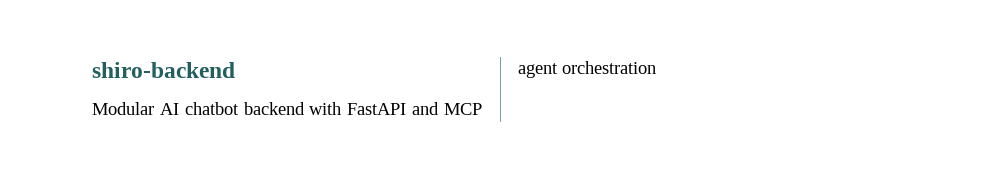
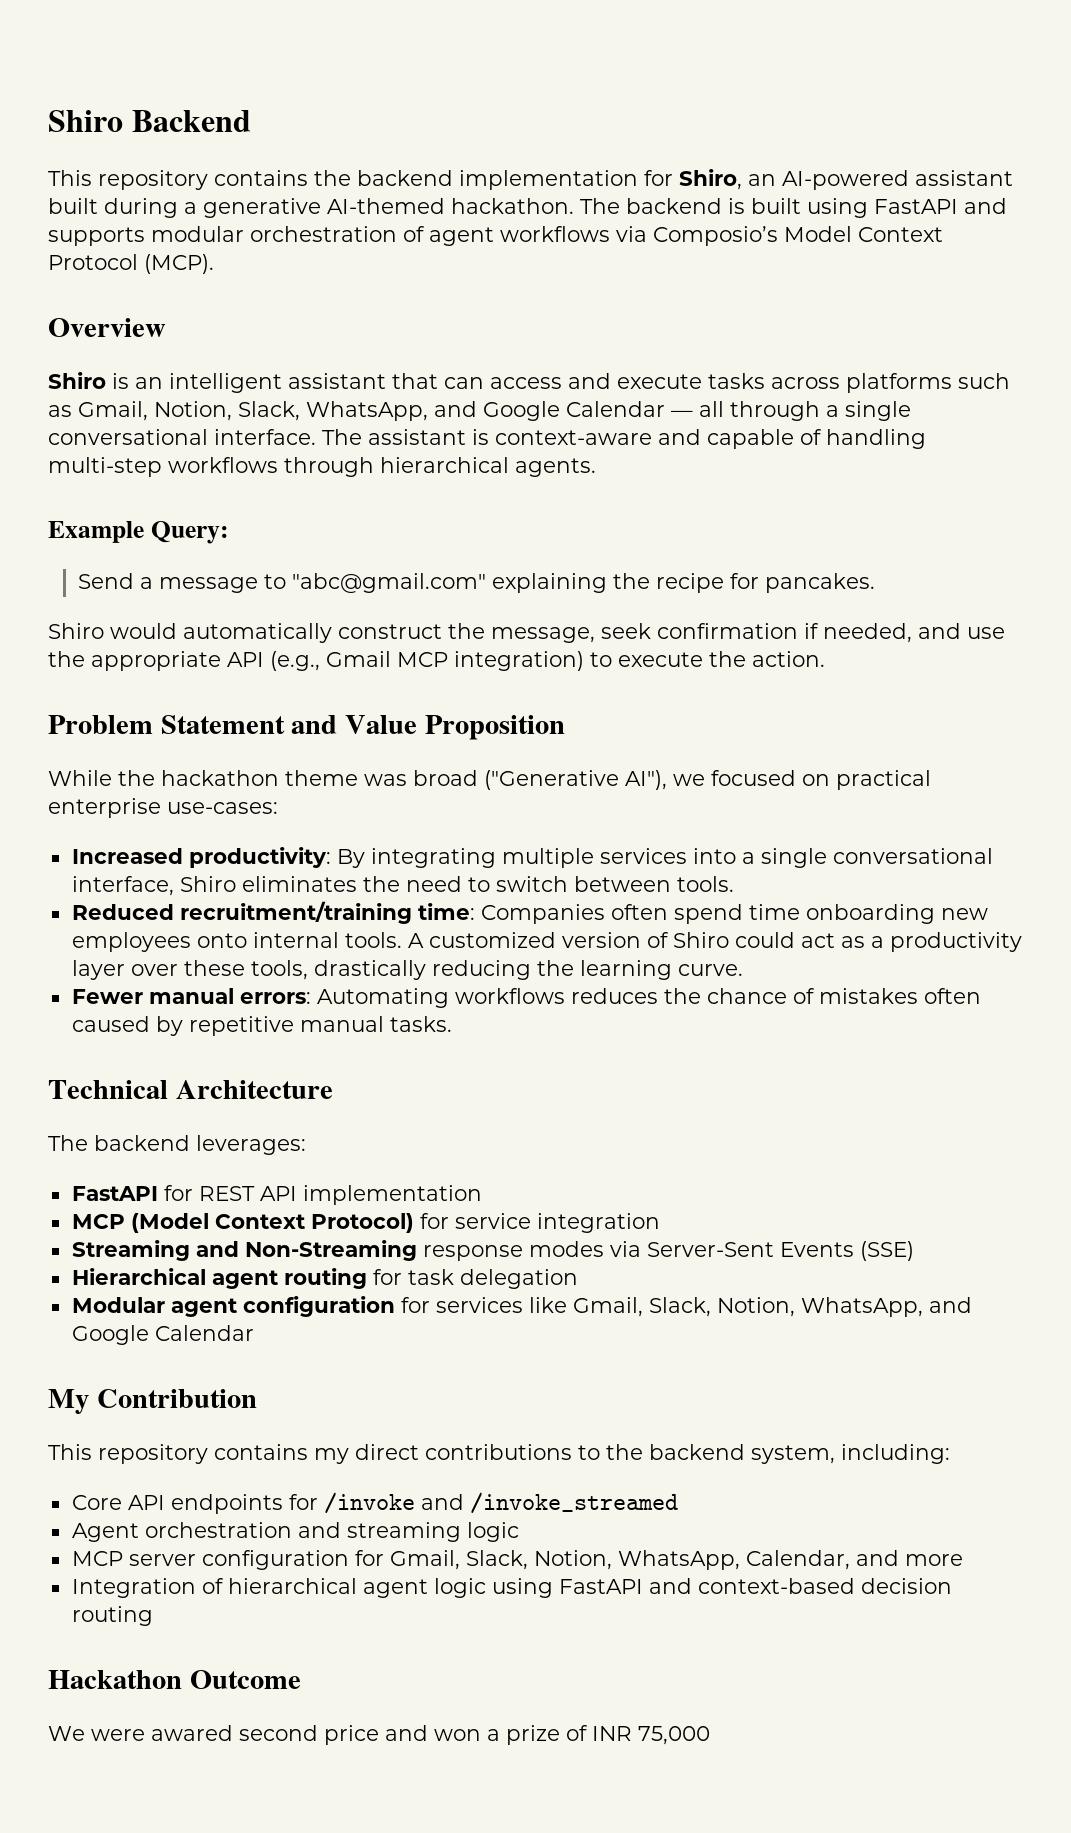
[92,62,235,78] [92,102,482,115] [518,61,656,78] shiro-backend // Modular AI chatbot backend with FastAPI and MCP agent orchestration -> [48,110,251,132] [48,169,1013,190] [48,198,1007,218] [48,226,943,246] [48,254,214,274] [48,318,166,337] [48,372,1010,393] [48,401,911,421] [48,429,926,449] [48,457,596,477] [48,521,228,544] [77,573,875,593] [48,623,1005,643] [48,651,825,671] [48,715,565,740] [48,770,931,790] [48,798,278,818] [71,847,993,868] [71,876,734,896] [71,901,988,924] [71,932,1022,952] [71,960,743,980] [71,988,981,1008] [71,1016,452,1036] [48,1080,333,1099] [48,1135,306,1155] [71,1185,482,1205] [71,1213,660,1233] [71,1240,914,1261] [71,1268,578,1289] [71,1296,972,1317] [71,1325,254,1345] [48,1389,257,1414] [48,1444,950,1464] [71,1492,678,1514] [71,1522,519,1542] [71,1550,963,1570] [71,1578,952,1598] [71,1606,153,1626] [48,1670,301,1689] [48,1725,710,1745] Shiro Backend // This repository contains the backend implementation for Shiro, an AI-powered assistant built during a generative AI-themed hackathon. The backend is built using FastAPI and supports modular orchestration of agent workflows via Composio’s Model Context Protocol (MCP). // Overview // Shiro is an intelligent assistant that can access and execute tasks across platforms such as Gmail, Notion, Slack, WhatsApp, and Google Calendar — all through a single conversational interface. The assistant is context-aware and capable of handling multi-step workflows through hierarchical agents. // Example Query: // Send a message to "abc@gmail.com" explaining the recipe for pancakes. // Shiro would automatically construct the message, seek confirmation if needed, and use the appropriate API (e.g., Gmail MCP integration) to execute the action. // Problem Statement and Value Proposition // While the hackathon theme was broad ("Generative AI"), we focused on practical enterprise use-cases: // Increased productivity: By integrating multiple services into a single conversational interface, Shiro eliminates the need to switch between tools. // Reduced recruitment/training time: Companies often spend time onboarding new employees onto internal tools. A customized version of Shiro could act as a productivity layer over these tools, drastically reducing the learning curve. // Fewer manual errors: Automating workflows reduces the chance of mistakes often caused by repetitive manual tasks. // Technical Architecture // The backend leverages: // FastAPI for REST API implementation // MCP (Model Context Protocol) for service integration // Streaming and Non-Streaming response modes via Server-Sent Events (SSE) // Hierarchical agent routing for task delegation // Modular agent configuration for services like Gmail, Slack, Notion, WhatsApp, and Google Calendar // My Contribution // This repository contains my direct contributions to the backend system, including: // Core API endpoints for /invoke and /invoke_streamed // Agent orchestration and streaming logic // MCP server configuration for Gmail, Slack, Notion, WhatsApp, Calendar, and more // Integration of hierarchical agent logic using FastAPI and context-based decision routing // Hackathon Outcome // We were awared second price and won a prize of INR 75,000

